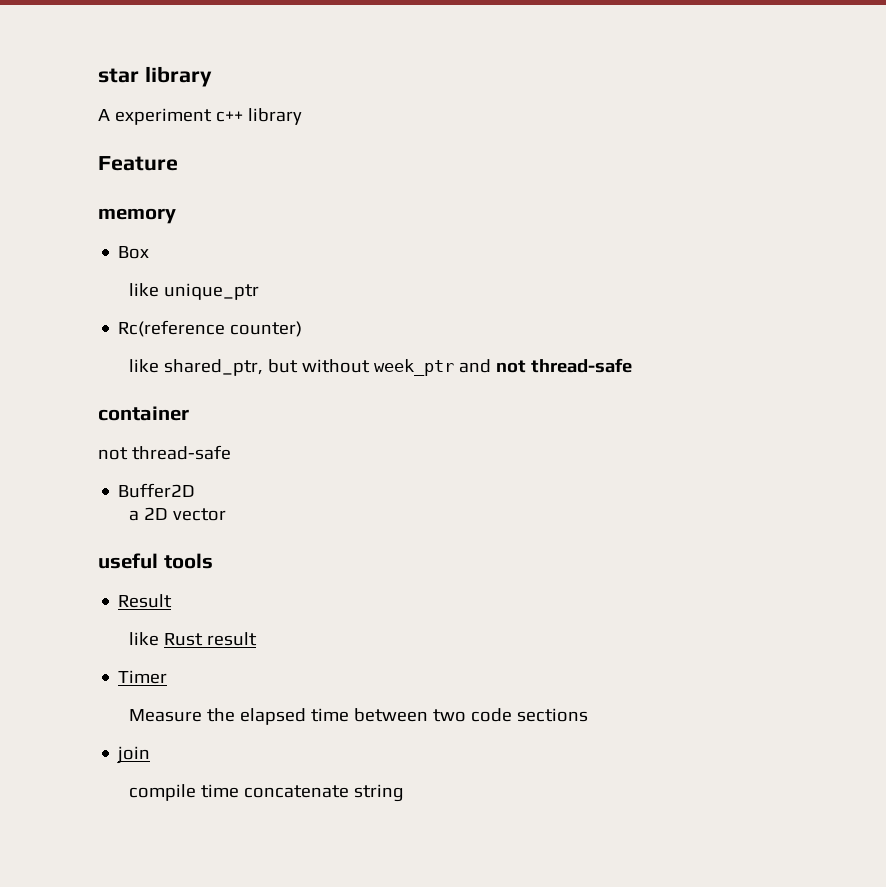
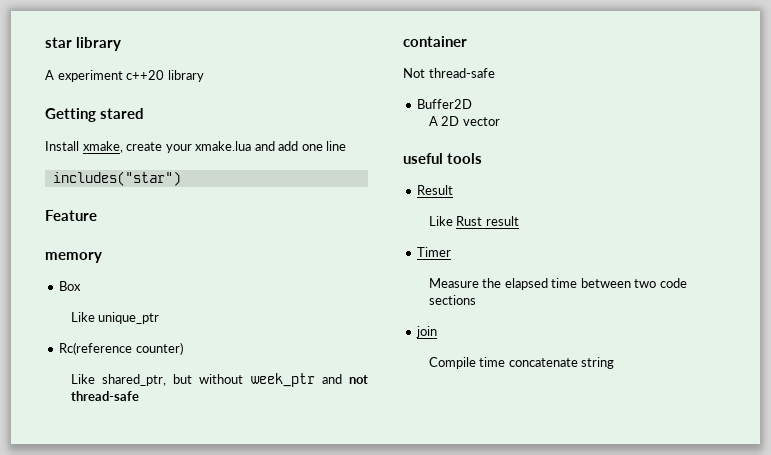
[215,108,302,125] c++ library -> [126,70,204,82] [45,108,145,122] [45,141,347,153] [52,171,181,186] c++20 library // Getting stared // Install xmake, create your xmake.lua and add one line // includes("star")
[129,283,160,297] like -> [70,312,95,322] Like
[129,359,160,373] like -> [70,374,95,384] Like
[98,447,128,460] not -> [403,68,425,78] Not
[129,510,140,521] a -> [428,116,438,126] A
[129,632,160,646] like -> [428,216,453,226] Like
[129,784,197,801] compile -> [428,357,476,369] Compile

